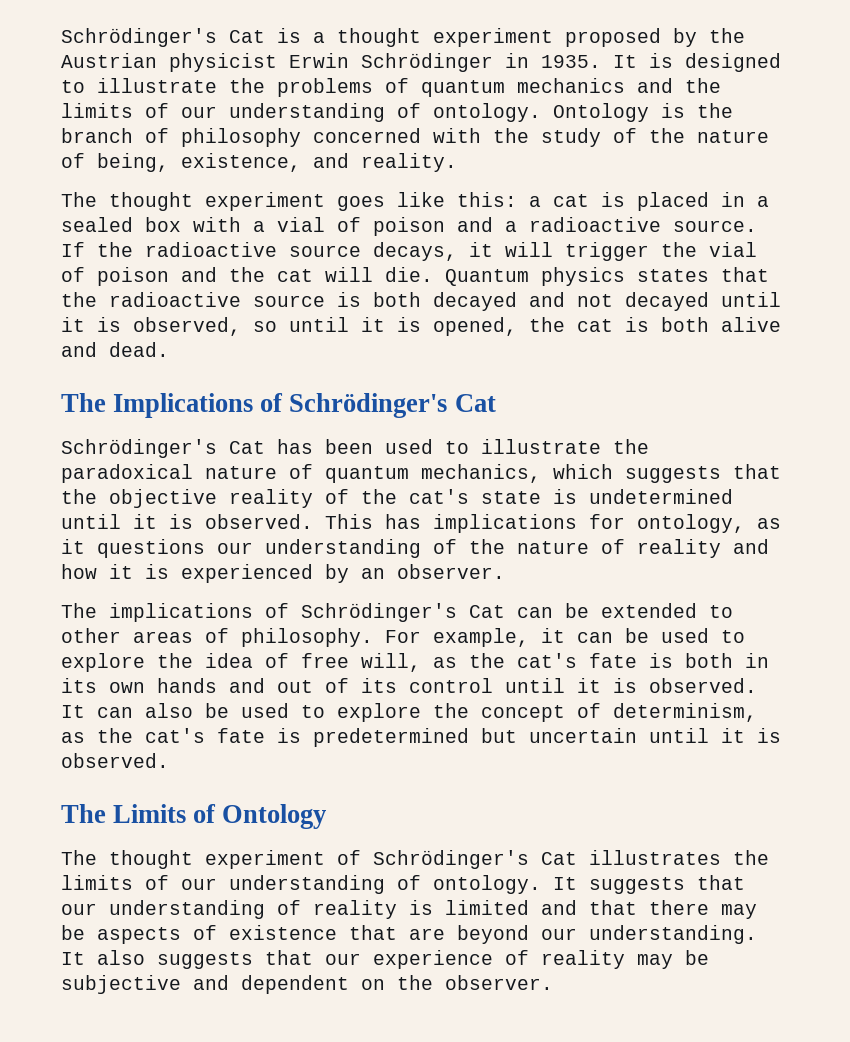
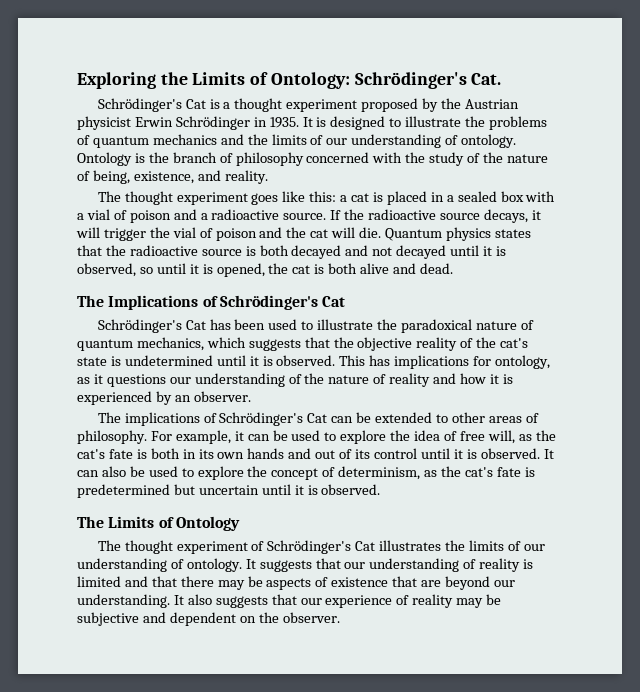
(61, 37) none -> [77,72,502,89] Exploring the Limits of Ontology: Schrödinger's Cat. //

